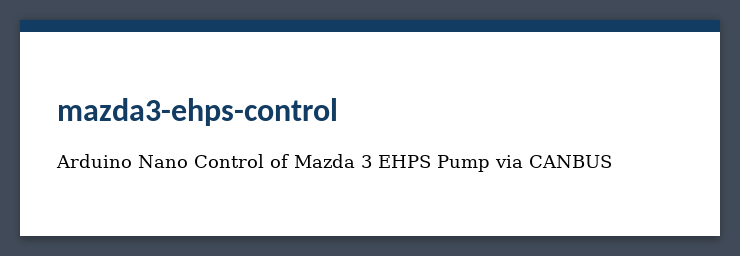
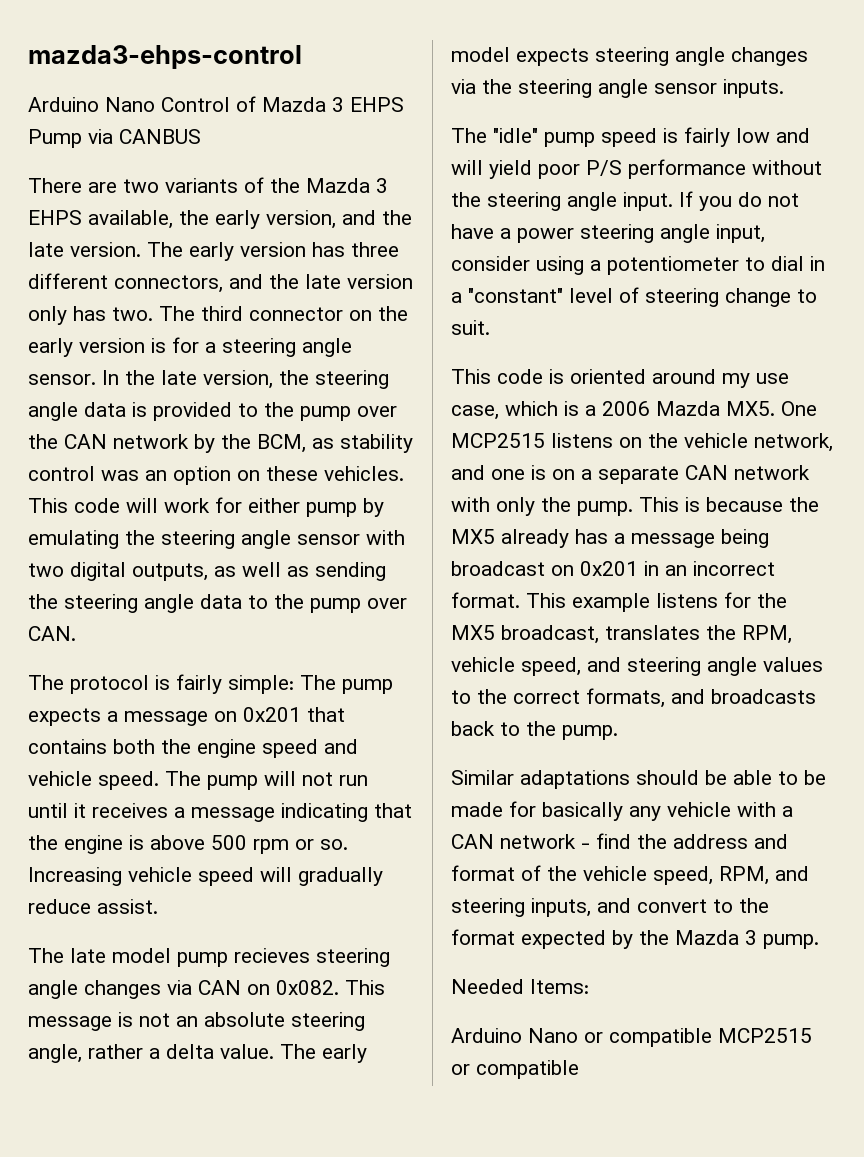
(612, 161) none -> [28,177,388,193] [28,210,412,229] [28,242,399,261] [28,273,413,293] [28,306,408,325] [28,337,352,357] [28,370,389,389] [28,402,397,421] [28,434,413,453] [28,466,404,485] [28,497,384,517] [28,530,405,549] [28,562,386,581] [28,594,407,613] [28,626,76,641] [28,674,393,694] [28,707,345,726] [28,739,358,758] [28,771,368,790] [28,803,412,822] [28,835,348,854] [28,867,383,886] [28,899,158,914] [28,948,390,967] [28,980,385,999] [28,1012,365,1031] [28,1044,367,1063] [451,47,808,66] [451,79,784,98] [451,127,810,147] [451,159,822,179] [451,191,799,211] [451,224,765,243] [451,256,825,275] [451,287,817,307] [451,320,490,335] [451,369,789,388] [451,401,817,420] [451,433,833,452] [451,465,810,484] [451,497,819,516] [451,529,769,548] [451,561,775,576] [451,592,787,612] [451,625,792,644] [451,657,823,676] [451,688,816,708] [451,721,618,740] [451,770,826,789] [451,801,793,821] [451,833,788,849] [451,865,809,885] [451,898,769,917] [451,929,819,949] [451,979,589,994] [451,1028,812,1047] [451,1060,579,1079] // There are two variants of the Mazda 3 EHPS available, the early version, and the late version. The early version has three different connectors, and the late version only has two. The third connector on the early version is for a steering angle sensor. In the late version, the steering angle data is provided to the pump over the CAN network by the BCM, as stability control was an option on these vehicles. This code will work for either pump by emulating the steering angle sensor with two digital outputs, as well as sending the steering angle data to the pump over CAN. // The protocol is fairly simple: The pump expects a message on 0x201 that contains both the engine speed and vehicle speed. The pump will not run until it receives a message indicating that the engine is above 500 rpm or so. Increasing vehicle speed will gradually reduce assist. // The late model pump recieves steering angle changes via CAN on 0x082. This message is not an absolute steering angle, rather a delta value. The early model expects steering angle changes via the steering angle sensor inputs. // The "idle" pump speed is fairly low and will yield poor P/S performance without the steering angle input. If you do not have a power steering angle input, consider using a potentiometer to dial in a "constant" level of steering change to suit. // This code is oriented around my use case, which is a 2006 Mazda MX5. One MCP2515 listens on the vehicle network, and one is on a separate CAN network with only the pump. This is because the MX5 already has a message being broadcast on 0x201 in an incorrect format. This example listens for the MX5 broadcast, translates the RPM, vehicle speed, and steering angle values to the correct formats, and broadcasts back to the pump. // Similar adaptations should be able to be made for basically any vehicle with a CAN network - find the address and format of the vehicle speed, RPM, and steering inputs, and convert to the format expected by the Mazda 3 pump. // Needed Items: // Arduino Nano or compatible MCP2515 or compatible

